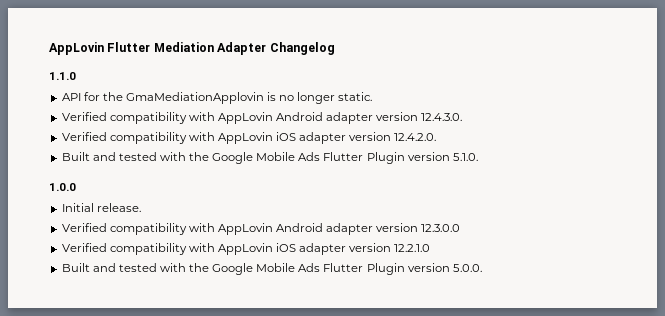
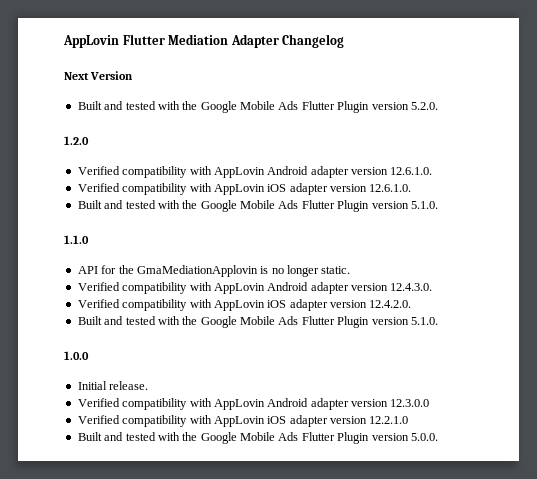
(335, 48) none -> [64,71,134,80] [77,101,438,113] [64,136,89,145] [77,166,433,178] [77,183,412,195] [77,200,438,212] // Next Version // Built and tested with the Google Mobile Ads Flutter Plugin version 5.2.0. // 1.2.0 // Verified compatibility with AppLovin Android adapter version 12.6.1.0. // Verified compatibility with AppLovin iOS adapter version 12.6.1.0. // Built and tested with the Google Mobile Ads Flutter Plugin version 5.1.0.

